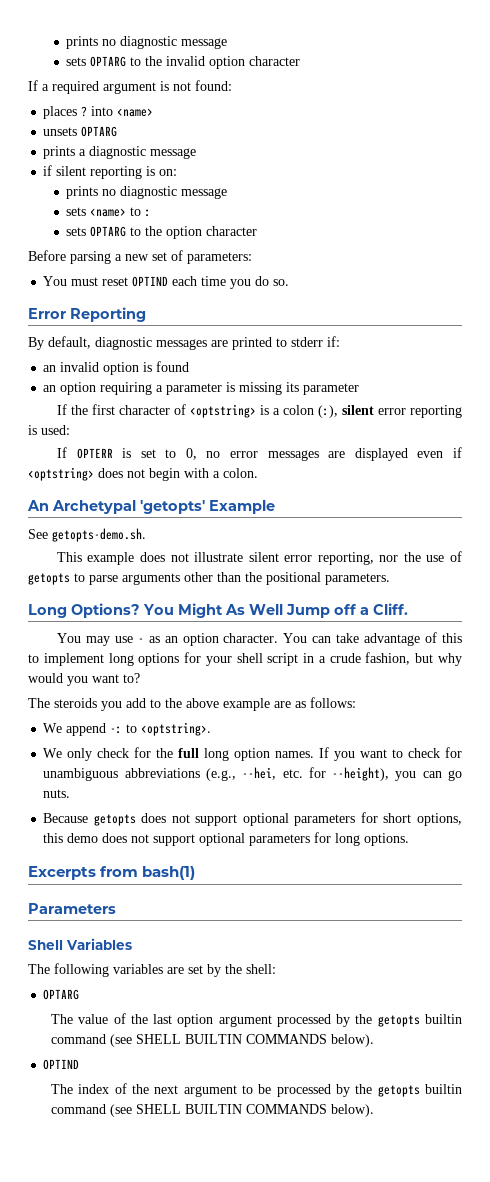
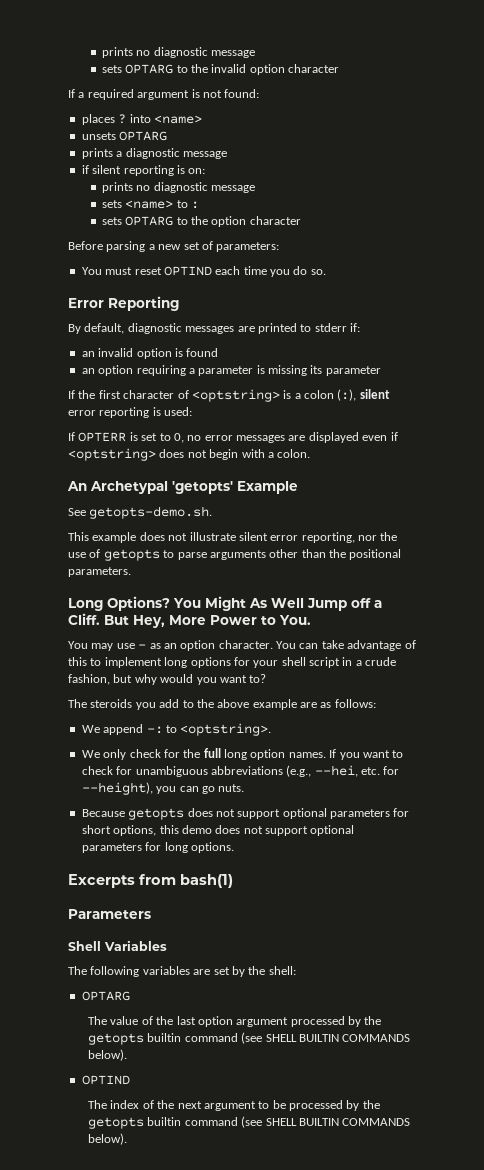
(408, 609) none -> [104,615,311,628] But Hey, More Power to You.

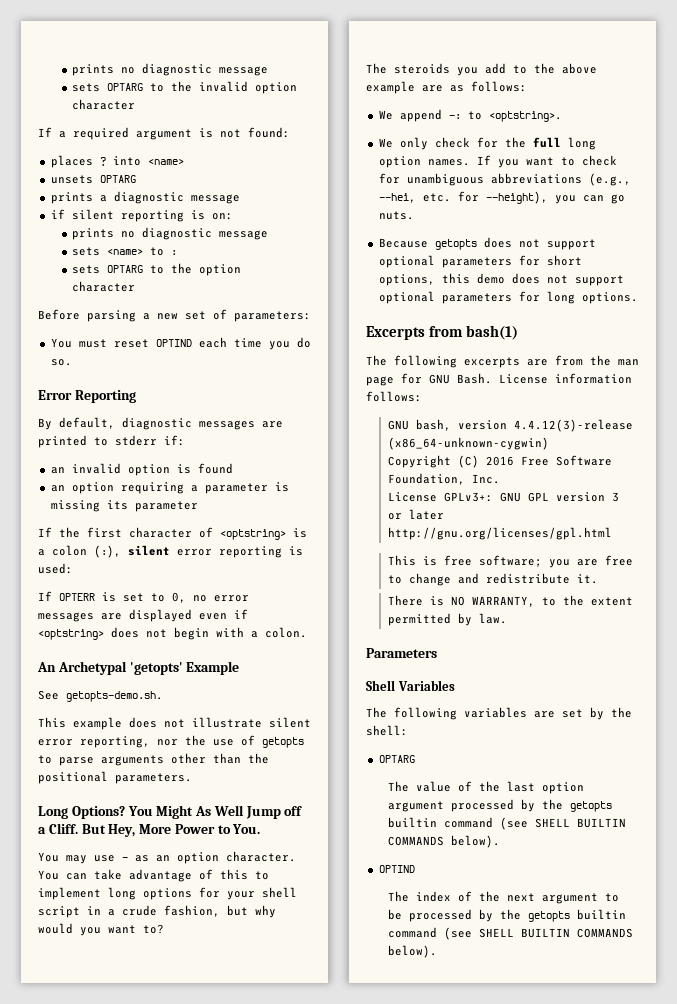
(233, 881) none -> [366,355,639,368] [366,373,632,386] [366,391,422,402] [387,419,633,432] [387,437,549,450] [387,455,612,468] [387,473,500,485] [387,492,619,502] [387,509,444,520] [387,527,612,540] [387,555,633,568] [387,573,598,586] [387,595,633,607] [387,613,507,626] // The following excerpts are from the man page for GNU Bash. License information follows: // GNU bash, version 4.4.12(3)-release (x86_64-unknown-cygwin) // Copyright (C) 2016 Free Software Foundation, Inc. // License GPLv3+: GNU GPL version 3 or later http://gnu.org/licenses/gpl.html // This is free software; you are free to change and redistribute it. // There is NO WARRANTY, to the extent permitted by law.

